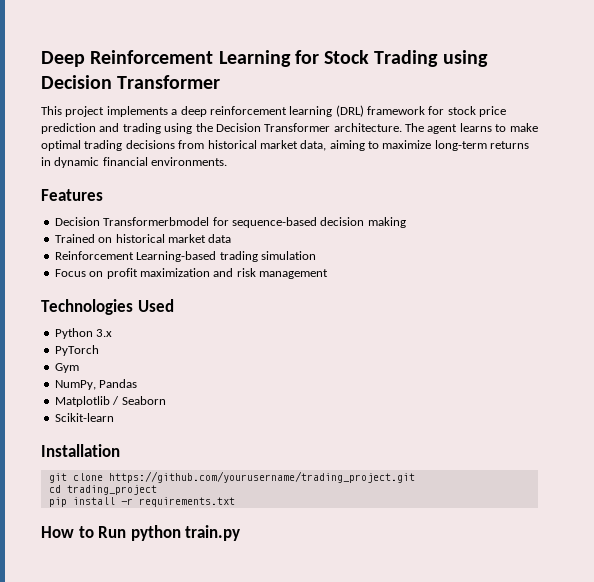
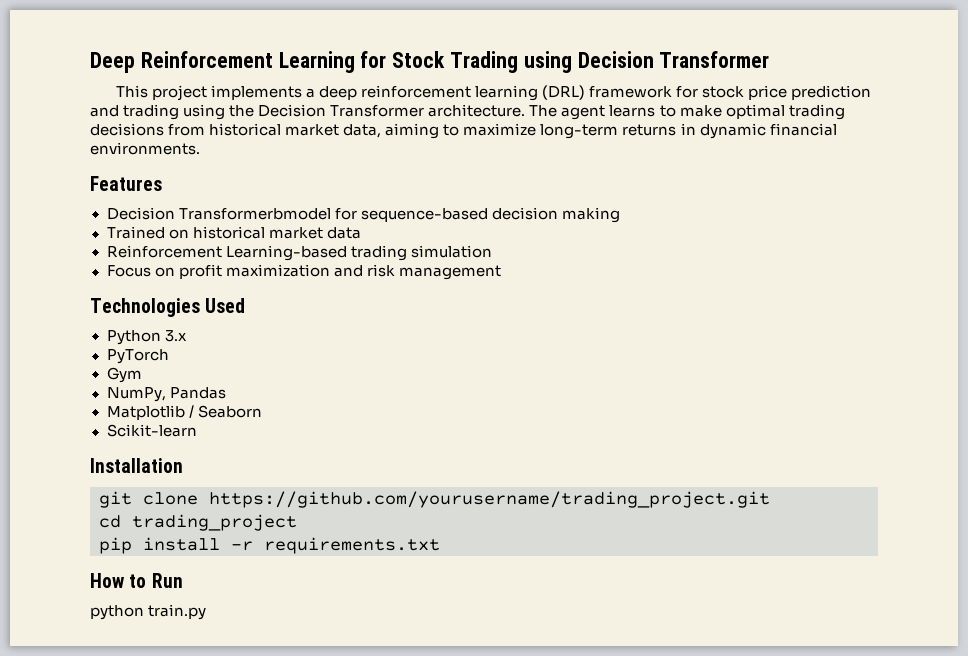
(127, 532) none -> (183, 580) //

